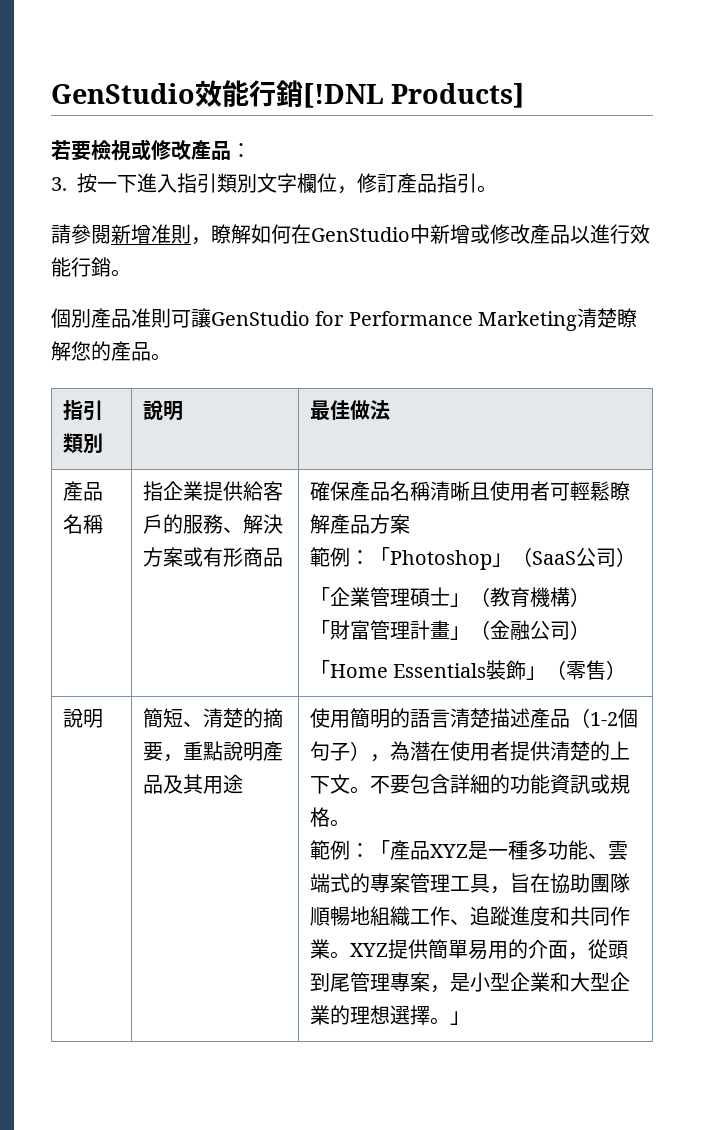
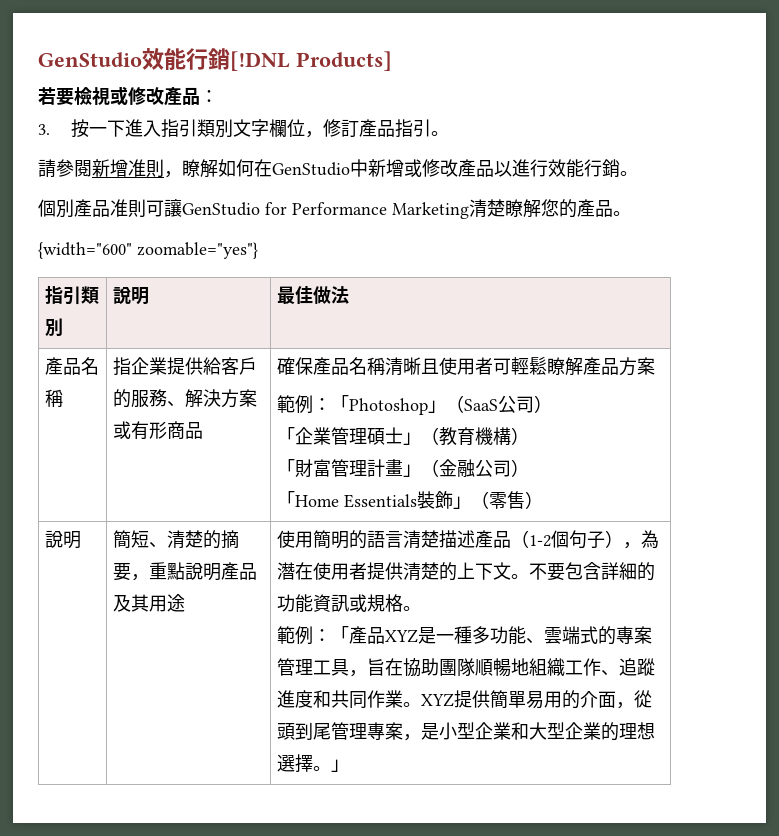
(171, 357) none -> [38,242,258,259] // {width="600" zoomable="yes"}

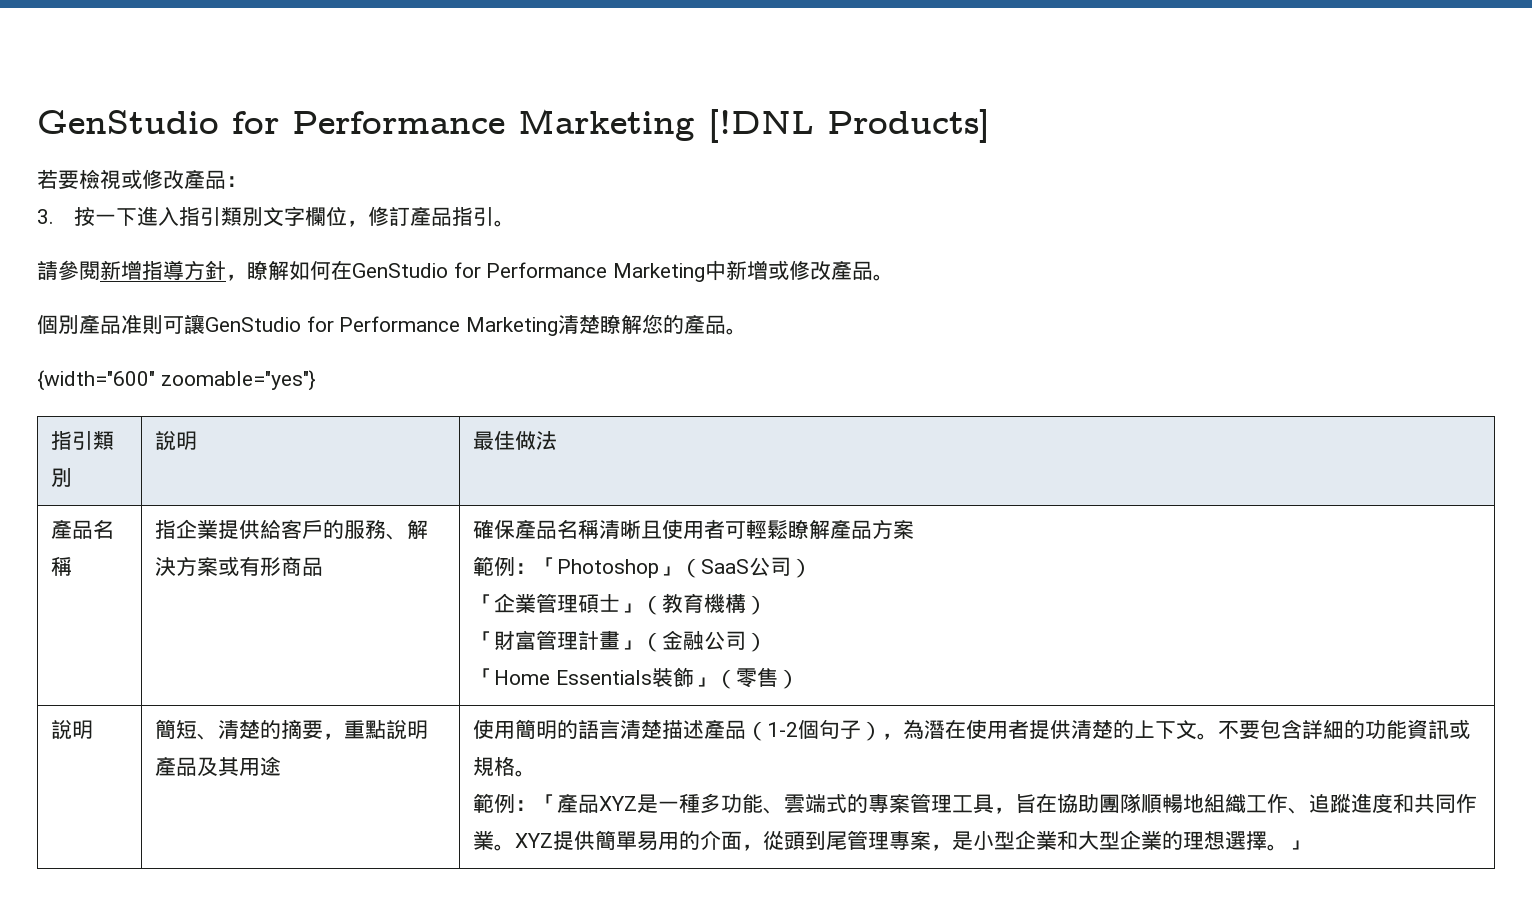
[38,47,230,70] GenStudio效能行銷 -> [37,109,695,141] GenStudio for Performance Marketing
[128,159,164,178] 准則 -> [142,260,226,281] 指導方針
(350, 169) none -> [453,262,706,282] for Performance Marketing
[494,159,620,178] 以進行效能行銷 -> (874, 270) none

